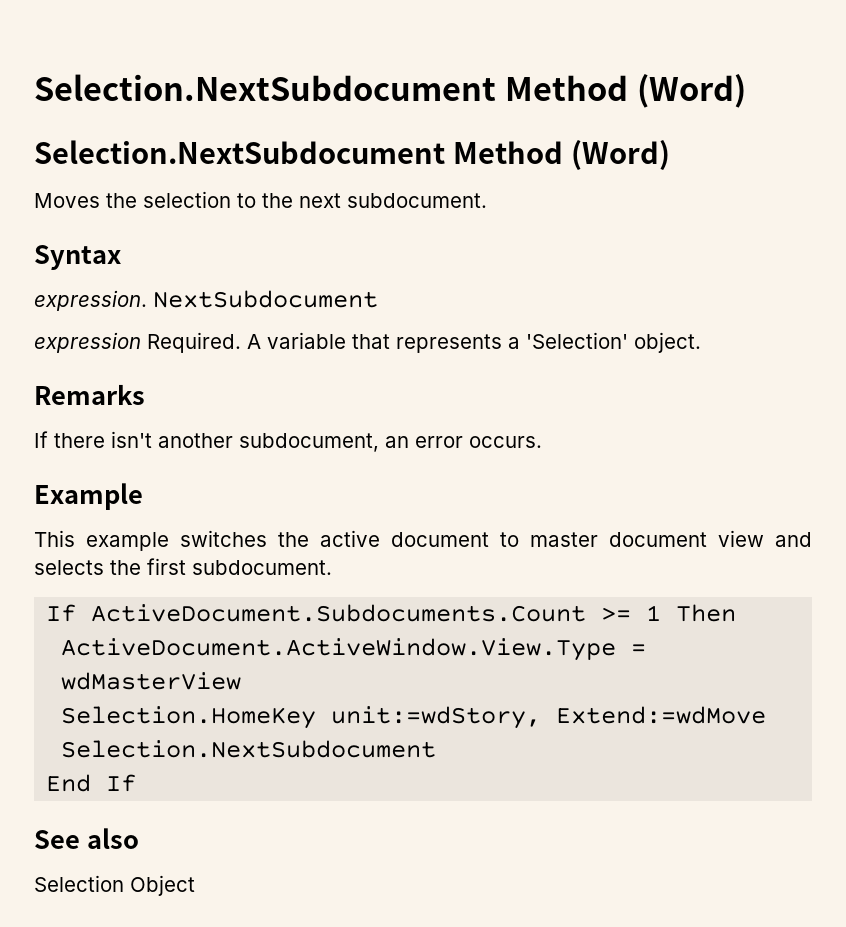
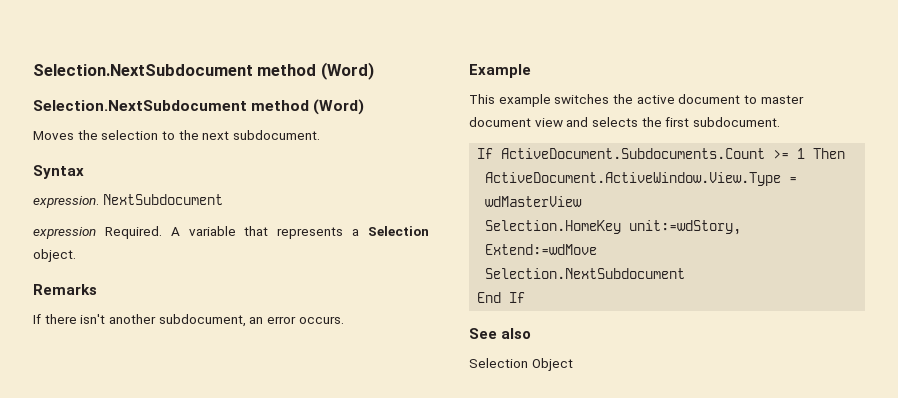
[34,74,628,101] Selection.NextSubdocument Method -> [33,64,317,76] Selection.NextSubdocument method
[452,141,563,164] Method -> [251,100,310,111] method
[526,332,628,349] 'Selection' -> [368,226,429,236] Selection

